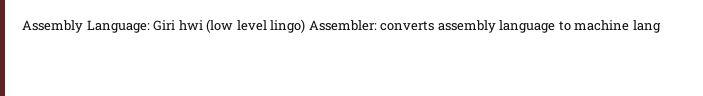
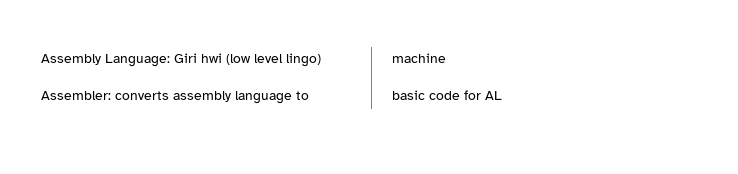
(306, 26) none -> (321, 60) //
[632,20,661,33] lang -> [392,90,502,100] // basic code for AL

